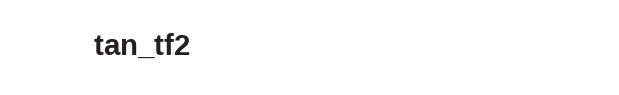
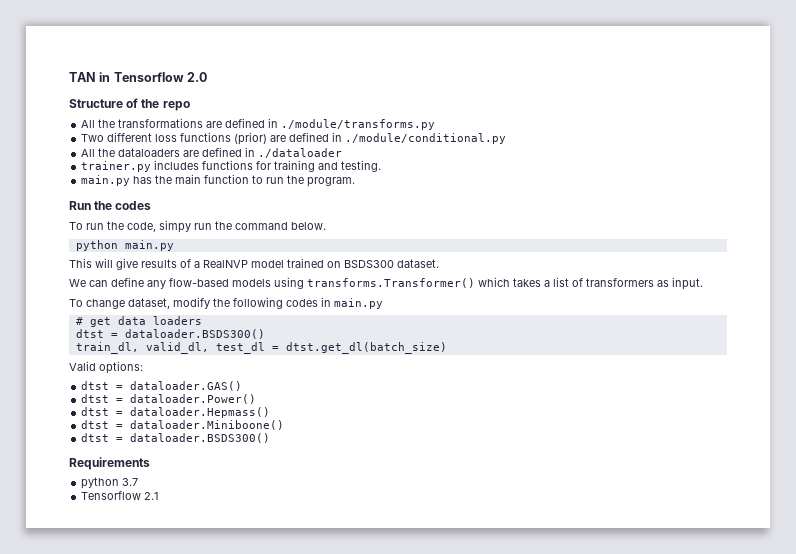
[94,33,190,59] tan_tf2 -> [69,72,208,82] [69,98,190,111] [81,118,436,130] [81,132,507,145] [81,147,343,158] [81,160,382,172] [81,174,356,187] [69,201,152,210] [69,220,326,233] [75,240,174,251] [69,258,439,270] [69,277,703,290] [69,297,383,309] [75,316,202,327] [75,329,265,339] [75,342,447,354] [69,361,143,374] [81,381,243,391] [81,394,257,404] [81,407,271,418] [81,420,285,430] [81,433,271,443] [69,457,150,470] [81,477,139,489] [81,491,159,500] TAN in Tensorflow 2.0 // Structure of the repo // All the transformations are defined in ./module/transforms.py // Two different loss functions (prior) are defined in ./module/conditional.py // All the dataloaders are defined in ./dataloader // trainer.py includes functions for training and testing. // main.py has the main function to run the program. // Run the codes // To run the code, simpy run the command below. // python main.py // This will give results of a RealNVP model trained on BSDS300 dataset. // We can define any flow-based models using transforms.Transformer() which takes a list of transformers as input. // To change dataset, modify the following codes in main.py // # get data loaders // dtst = dataloader.BSDS300() // train_dl, valid_dl, test_dl = dtst.get_dl(batch_size) // Valid options: // dtst = dataloader.GAS() // dtst = dataloader.Power() // dtst = dataloader.Hepmass() // dtst = dataloader.Miniboone() // dtst = dataloader.BSDS300() // Requirements // python 3.7 // Tensorflow 2.1

